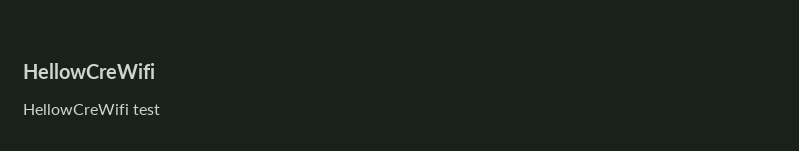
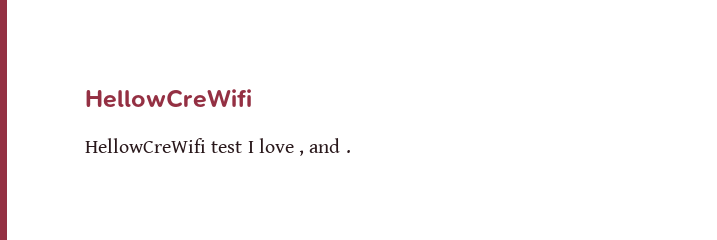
(161, 109) none -> [247,138,351,156] I love , and .

